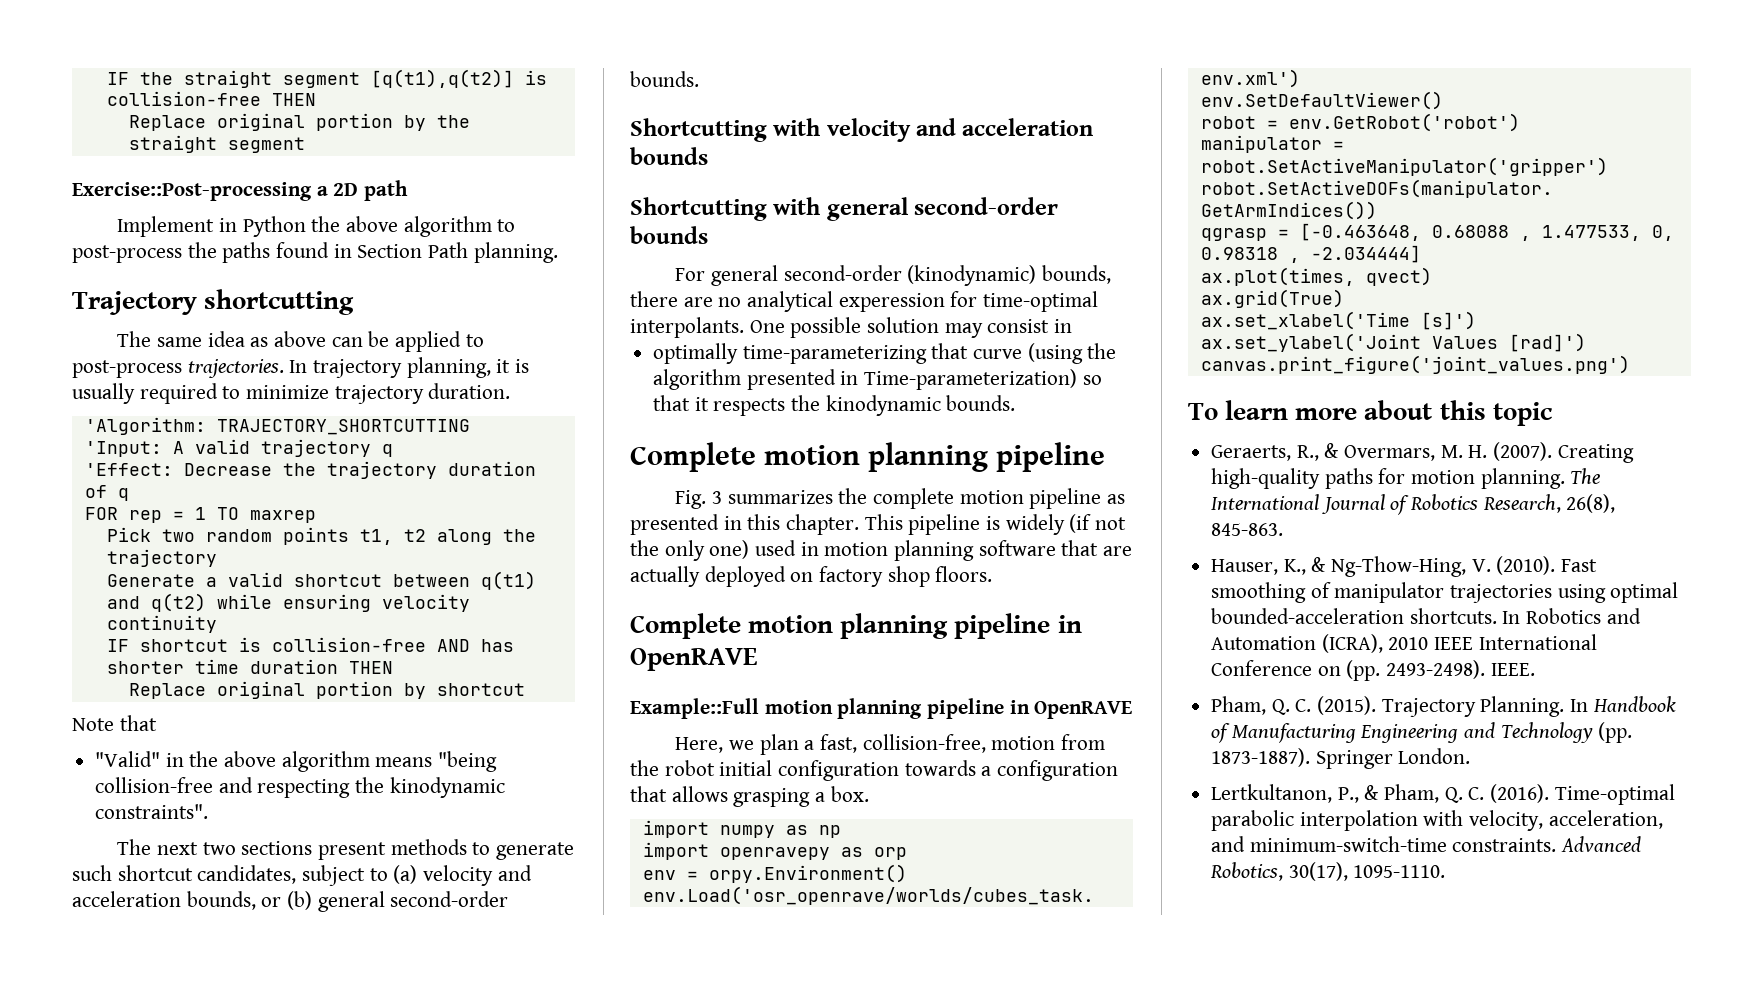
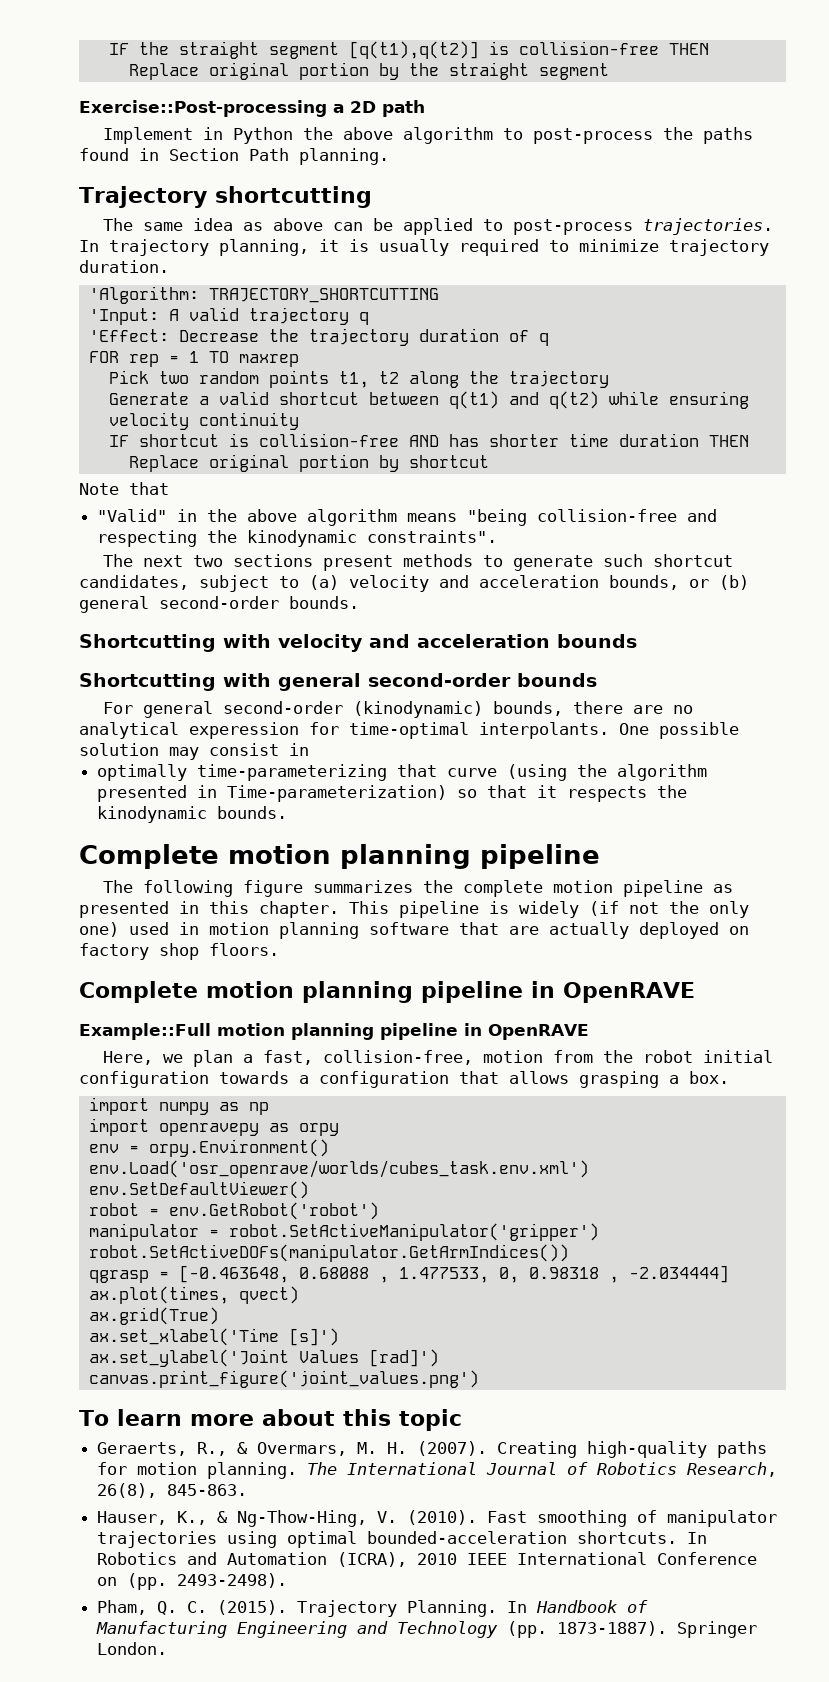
[675,490,722,509] Fig. 3 -> [102,880,303,897] The following figure
[873,847,907,860] orp -> [298,1123,339,1136] orpy
[1490,663,1535,676] IEEE. -> (288, 1580) none
[1211,784,1675,805] [1211,810,1663,831] [1211,836,1642,852] [1210,862,1446,881] // Lertkultanon, P., & Pham, Q. C. (2016). Time-optimal parabolic interpolation with velocity, acceleration, and minimum-switch-time constraints. Advanced Robotics, 30(17), 1095-1110. -> (168, 1648) none

